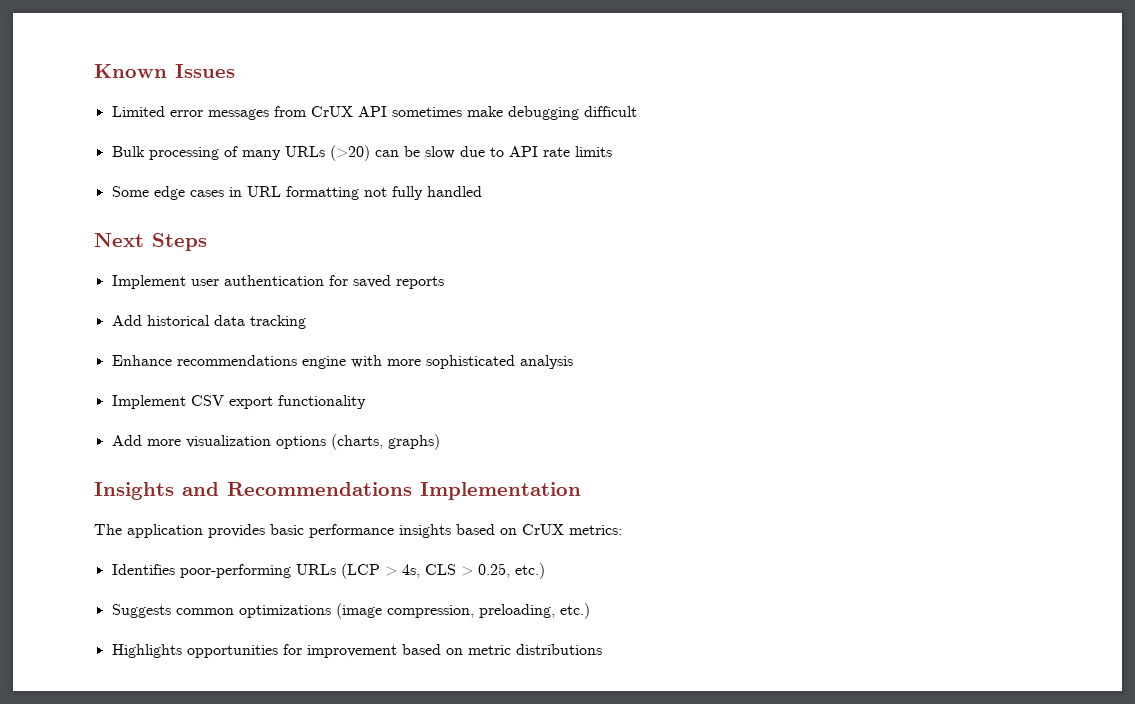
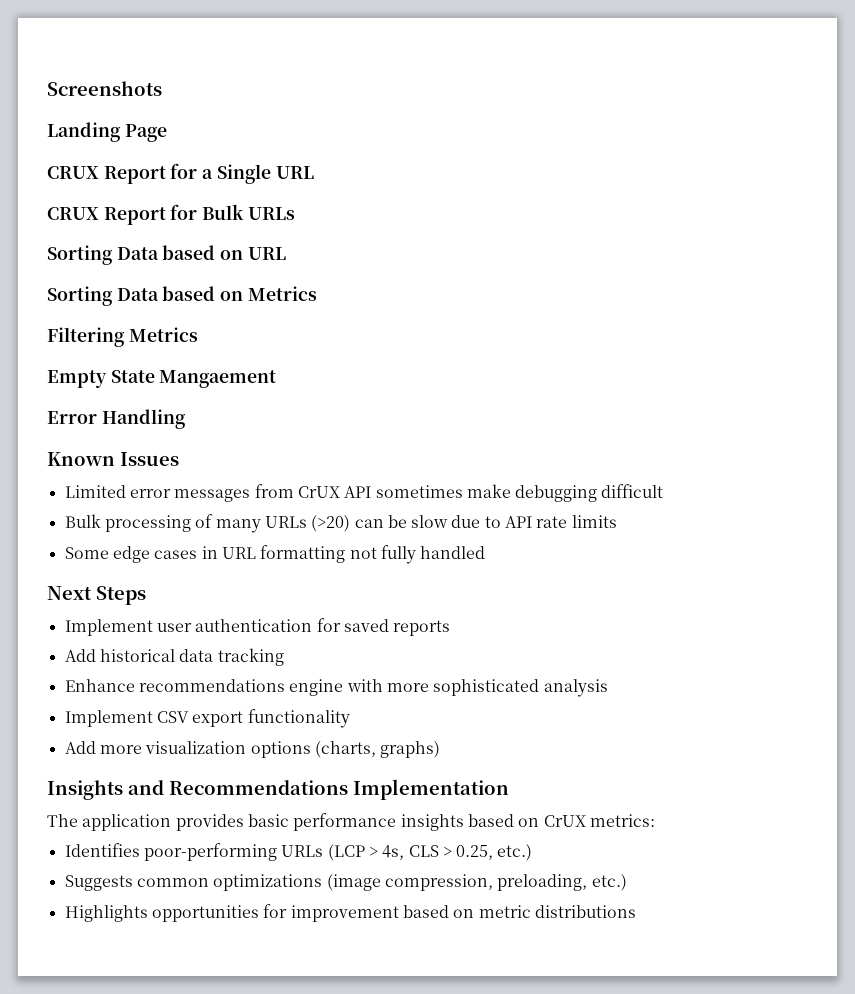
(94, 71) none -> [47,81,162,96] [47,122,167,142] [47,163,314,184] [47,204,295,225] [47,245,286,265] [47,286,317,306] [47,327,198,347] [47,370,277,388] [47,409,186,429] Screenshots // Landing Page // CRUX Report for a Single URL // CRUX Report for Bulk URLs // Sorting Data based on URL // Sorting Data based on Metrics // Filtering Metrics // Empty State Mangaement // Error Handling //

